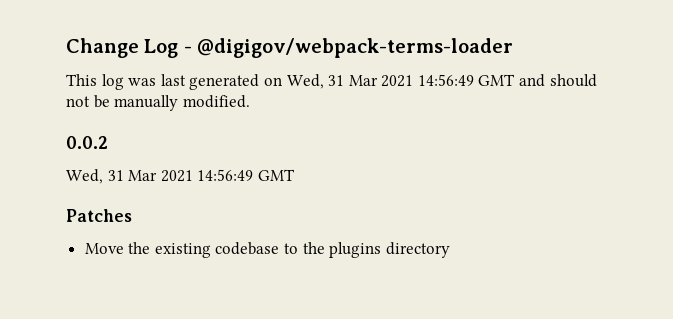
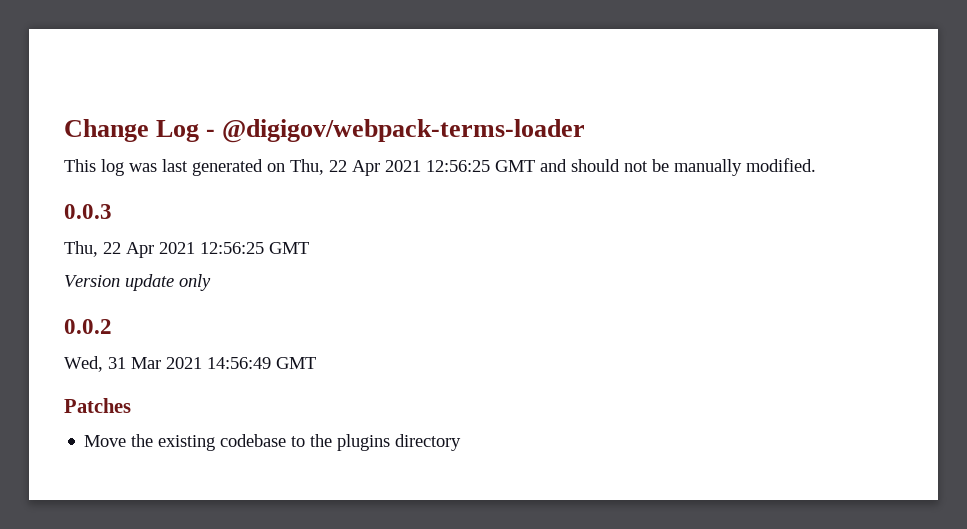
[286,74,474,89] Wed, 31 Mar 2021 14:56:49 -> [290,159,490,176] Thu, 22 Apr 2021 12:56:25
(250, 101) none -> [64,204,112,219] [64,241,309,258] [64,274,211,291] // 0.0.3 // Thu, 22 Apr 2021 12:56:25 GMT // Version update only

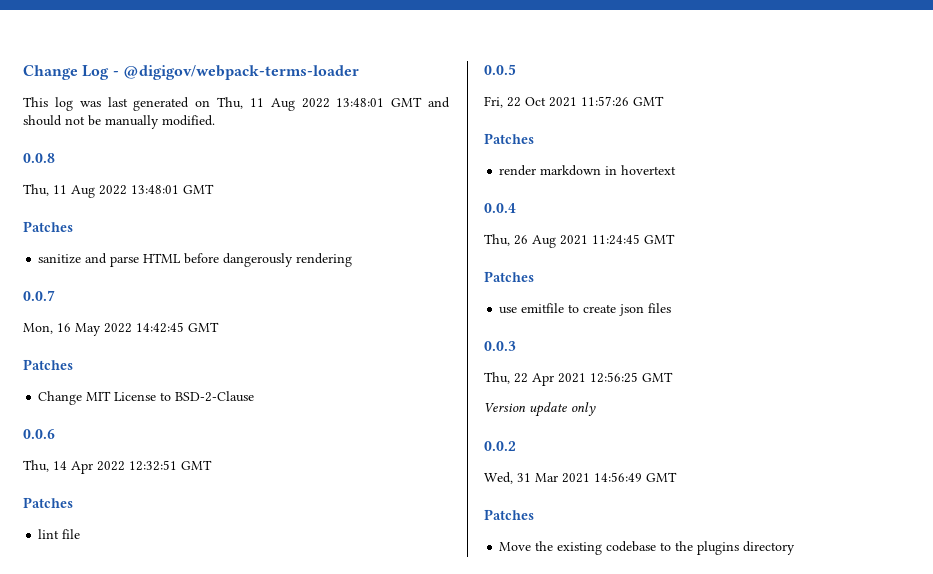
[329,160,490,176] 22 Apr 2021 12:56:25 -> [249,98,385,111] 11 Aug 2022 13:48:01
(816, 165) none -> [23,153,55,163] [23,184,214,198] [23,221,73,232] [38,253,353,267] [23,290,55,301] [23,322,219,336] [23,359,73,370] [38,391,255,405] [23,429,55,439] [23,460,212,474] [23,497,73,508] [38,529,81,539] [484,64,516,75] [484,96,664,108] [484,133,534,144] [499,165,677,176] [484,203,516,213] [484,234,675,248] [484,271,534,282] [499,303,672,316] // 0.0.8 // Thu, 11 Aug 2022 13:48:01 GMT // Patches // sanitize and parse HTML before dangerously rendering // 0.0.7 // Mon, 16 May 2022 14:42:45 GMT // Patches // Change MIT License to BSD-2-Clause // 0.0.6 // Thu, 14 Apr 2022 12:32:51 GMT // Patches // lint file // 0.0.5 // Fri, 22 Oct 2021 11:57:26 GMT // Patches // render markdown in hovertext // 0.0.4 // Thu, 26 Aug 2021 11:24:45 GMT // Patches // use emitfile to create json files

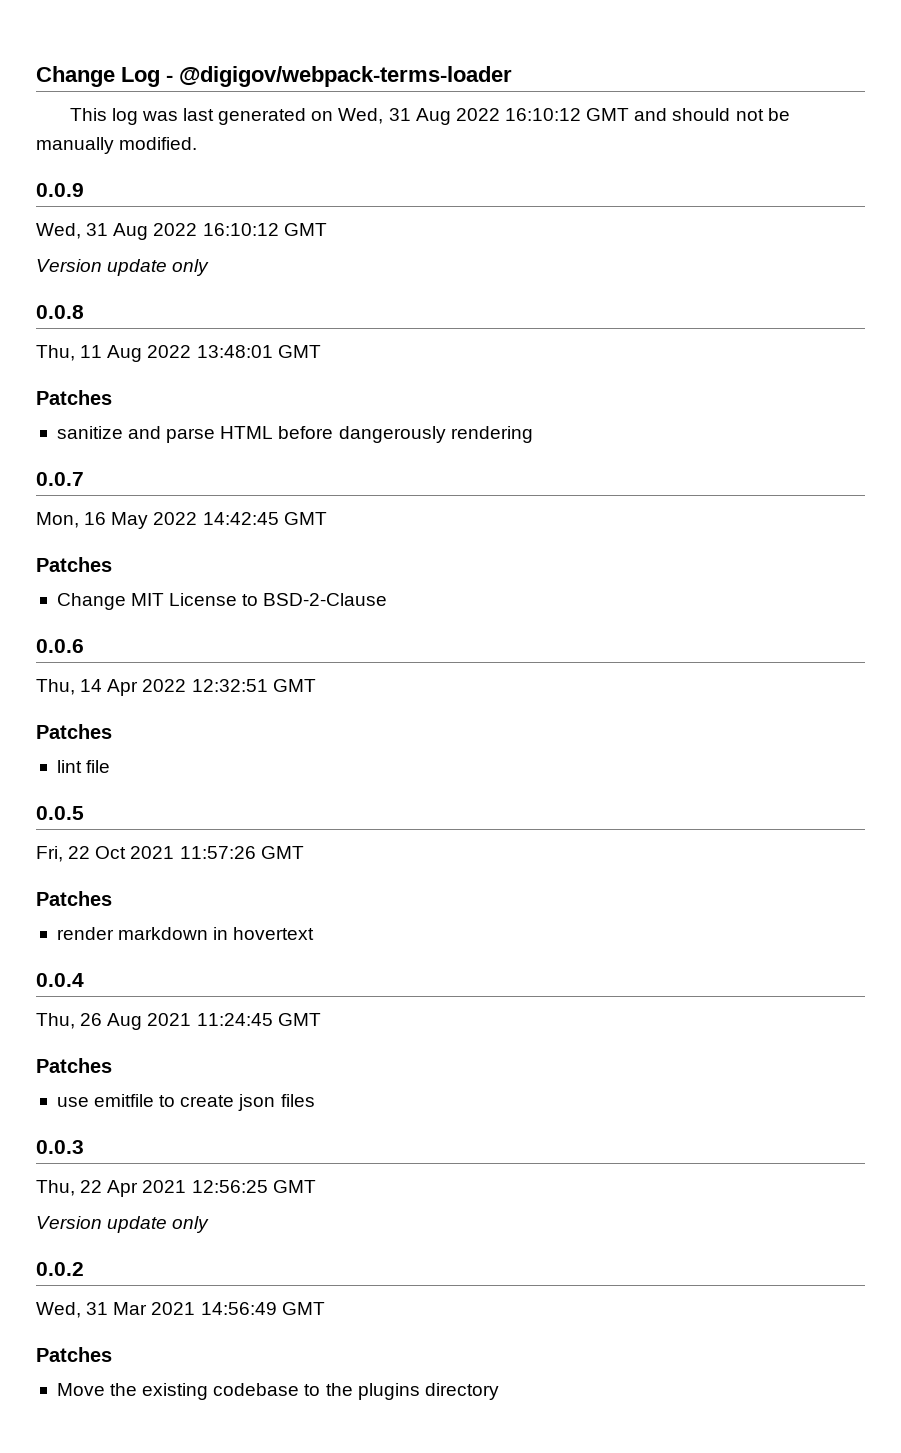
[217,97,385,111] Thu, 11 Aug 2022 13:48:01 -> [338,108,582,125] Wed, 31 Aug 2022 16:10:12
(215, 120) none -> [36,183,84,197] [36,223,327,240] [36,259,210,276] // 0.0.9 // Wed, 31 Aug 2022 16:10:12 GMT // Version update only

